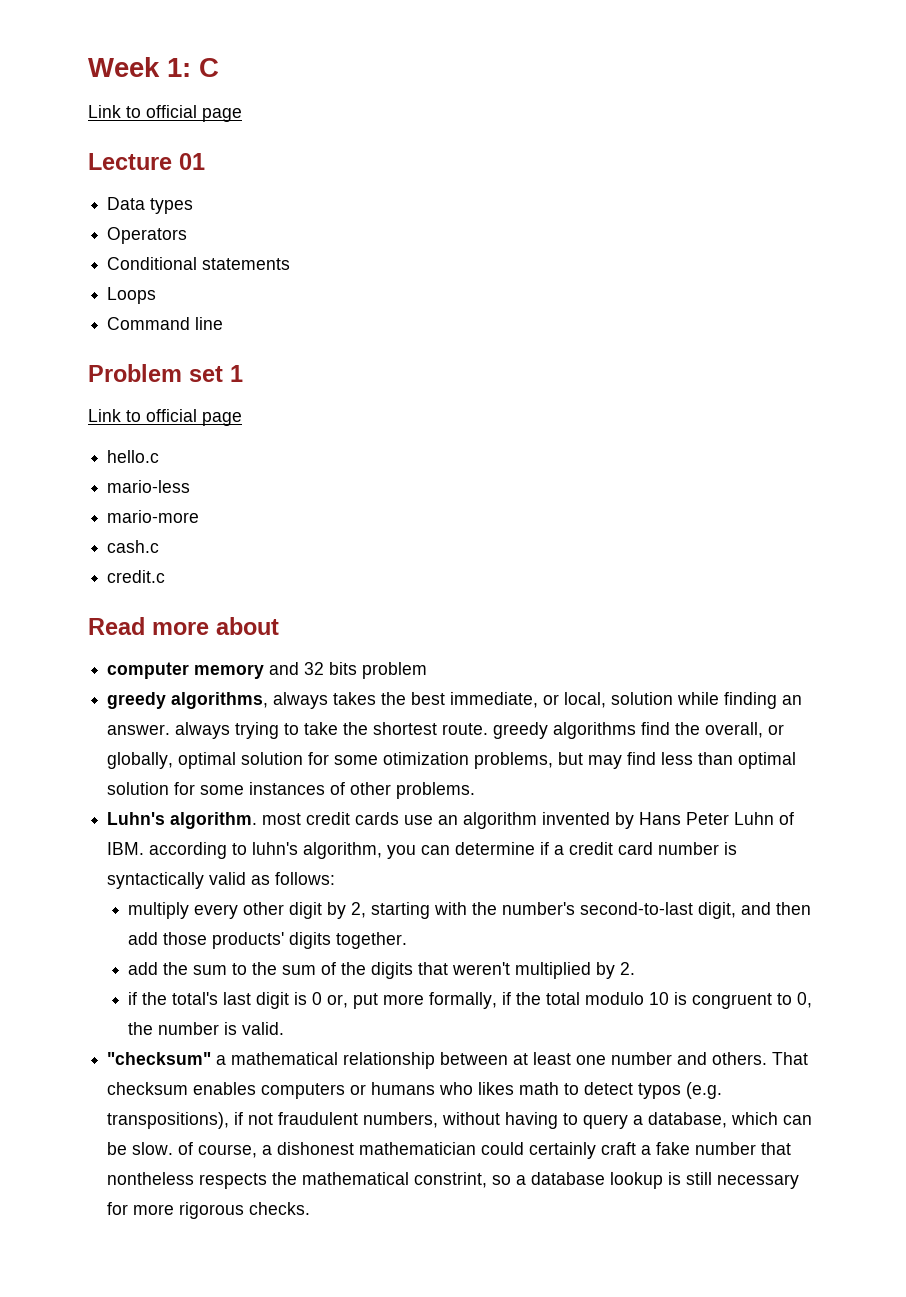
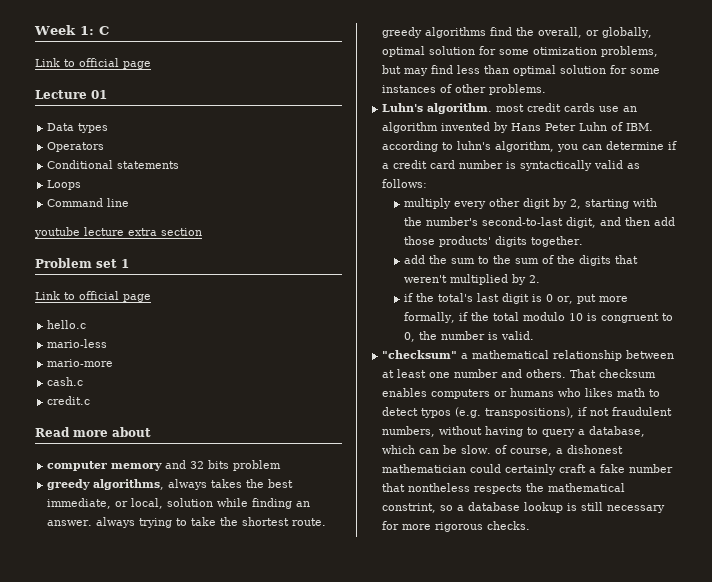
(224, 323) none -> [34,227,202,238] // youtube lecture extra section

